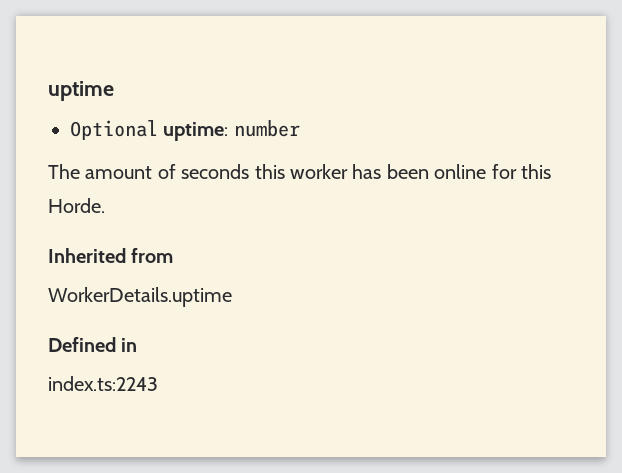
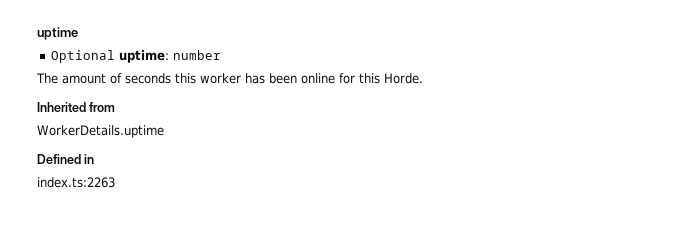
[48,376,158,391] index.ts:2243 -> [37,177,115,188] index.ts:2263

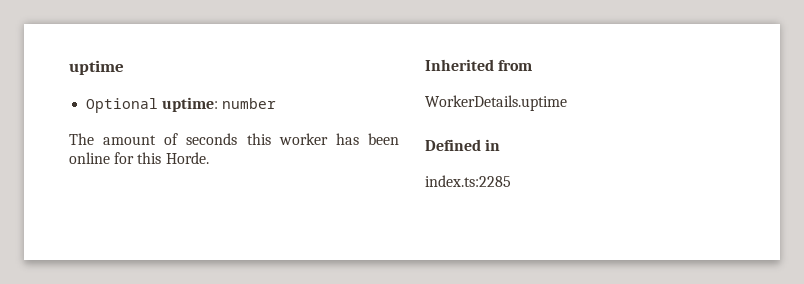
[37,177,115,188] index.ts:2263 -> [425,175,511,187] index.ts:2285

